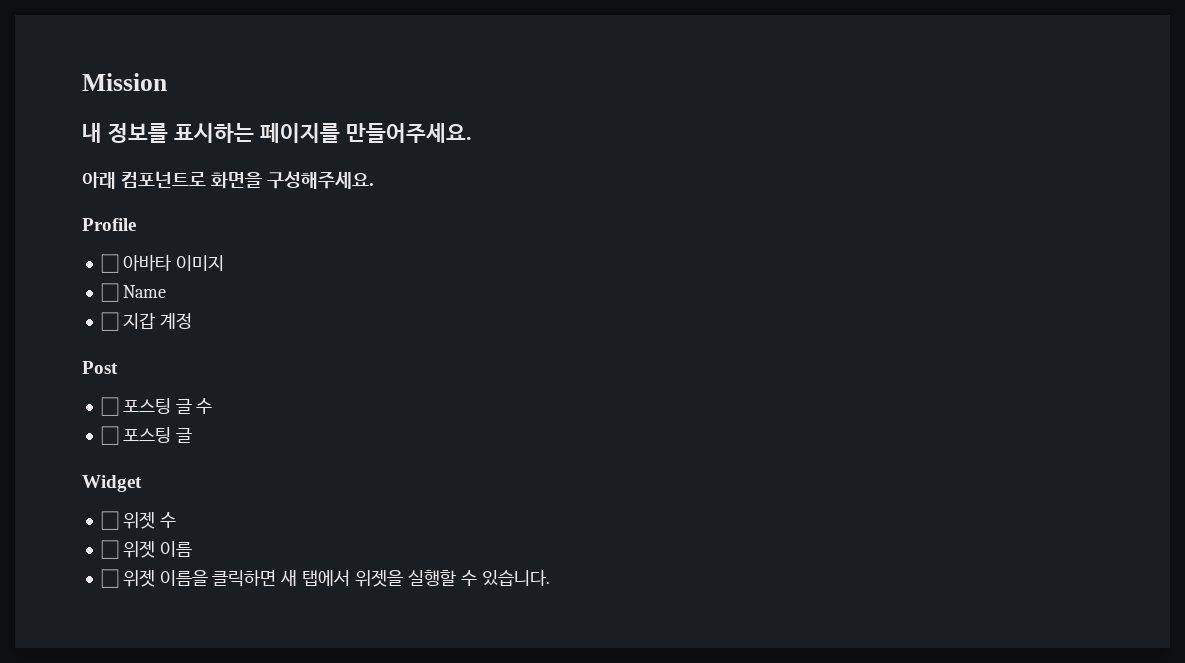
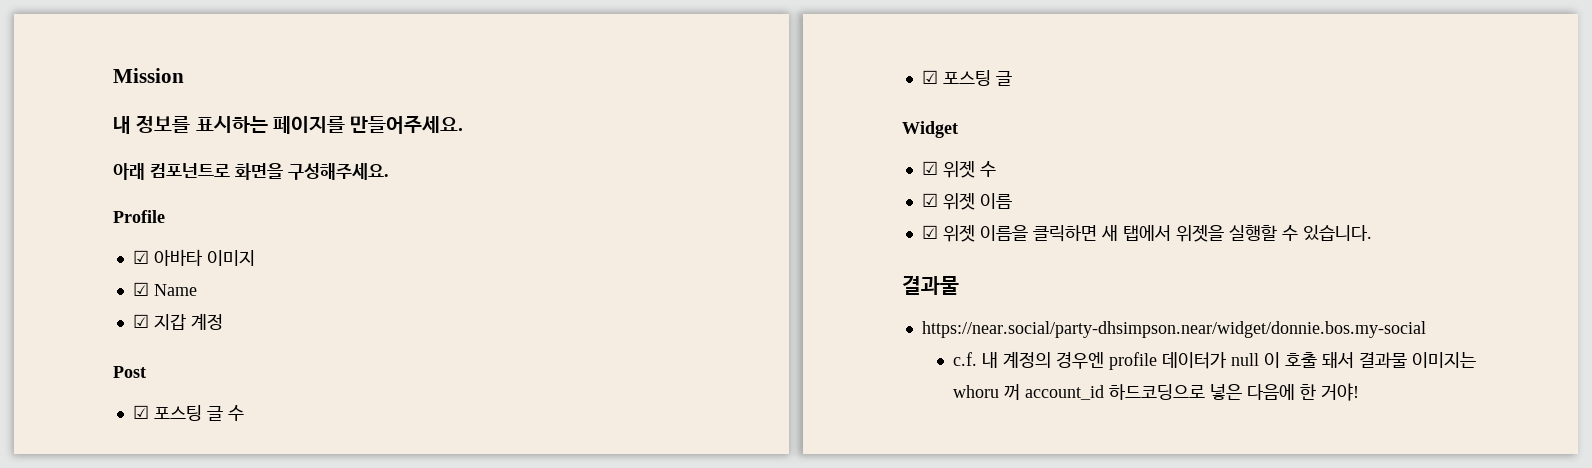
[100,254,119,273] ☐ -> [132,250,149,264] ☑
[100,283,119,302] ☐ -> [132,282,149,296] ☑
[100,312,119,331] ☐ -> [132,314,149,328] ☑
[100,397,119,416] ☐ -> [132,405,149,419] ☑
[100,426,119,445] ☐ -> [921,70,938,84] ☑
[100,511,119,530] ☐ -> [921,161,938,175] ☑
[100,540,119,559] ☐ -> [921,193,938,207] ☑
[100,569,119,588] ☐ -> [921,225,938,239] ☑
(550, 578) none -> [902,275,959,295] [921,321,1426,338] [953,351,1477,370] [953,383,1360,401] // 결과물 // https://near.social/party-dhsimpson.near/widget/donnie.bos.my-social // c.f. 내 계정의 경우엔 profile 데이터가 null 이 호출 돼서 결과물 이미지는 whoru 꺼 account_id 하드코딩으로 넣은 다음에 한 거야!

